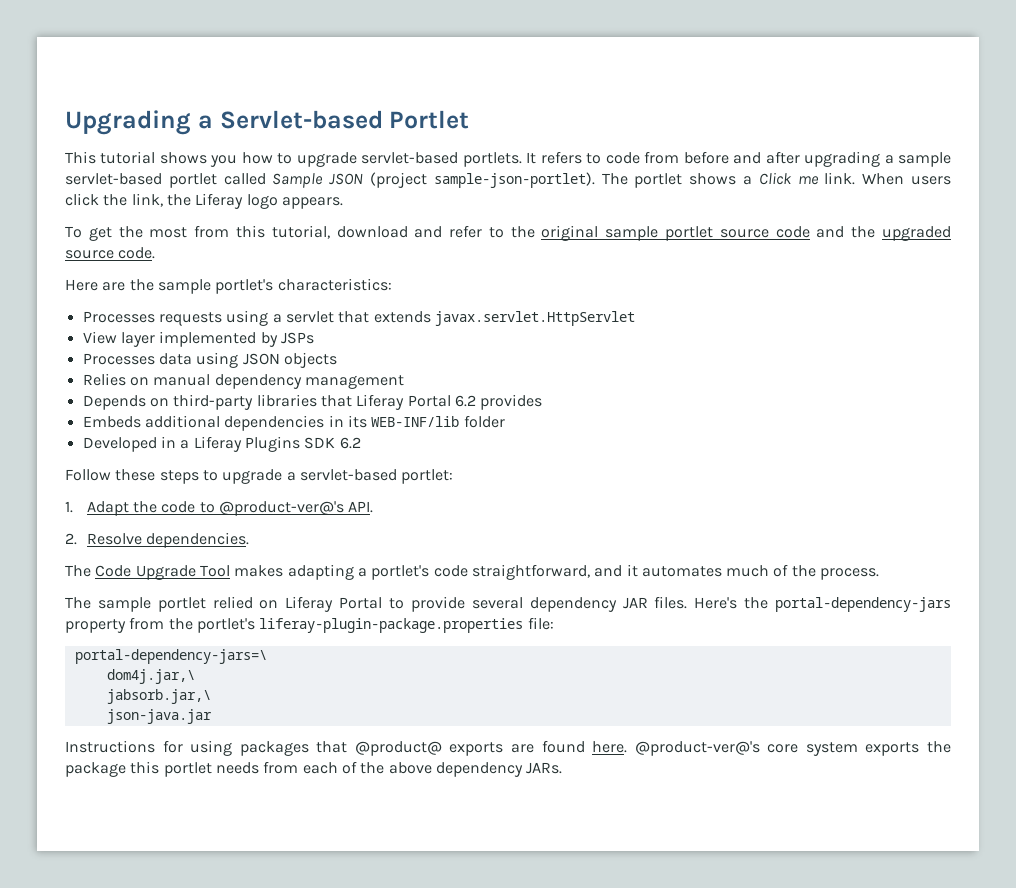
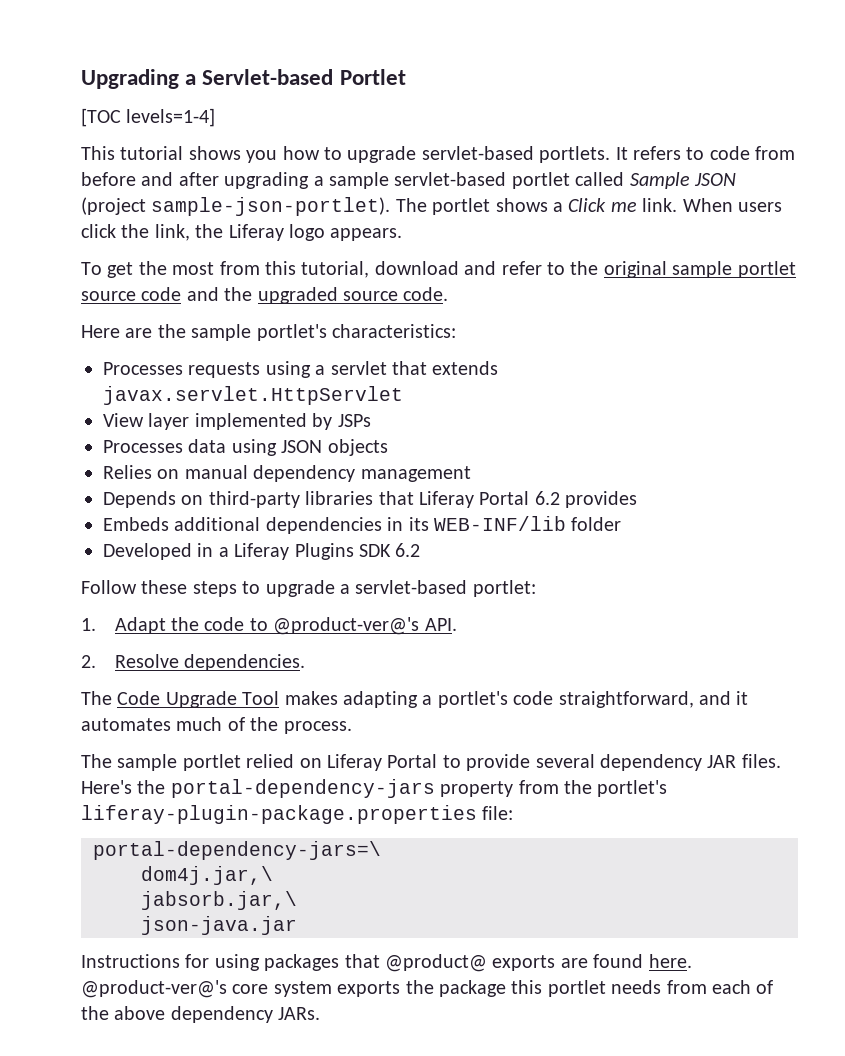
(470, 119) none -> [81,108,216,127] // [TOC levels=1-4]

